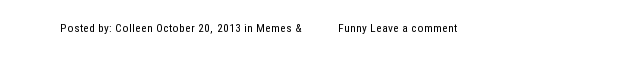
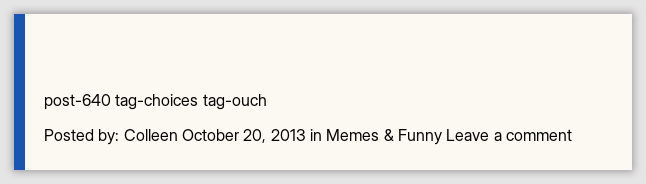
(60, 28) none -> [44,94,267,110] post-640 tag-choices tag-ouch //

